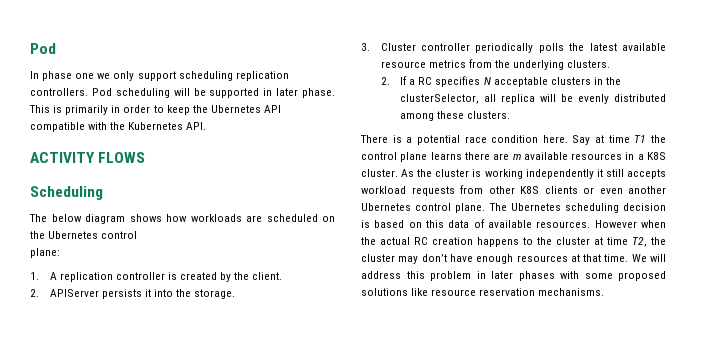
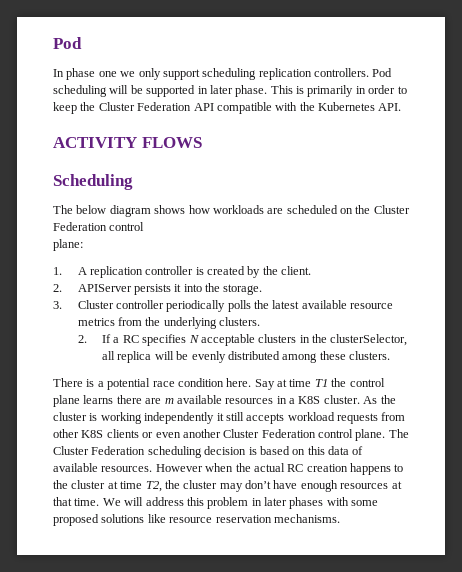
[210,105,261,113] Ubernetes -> [98,102,192,111] Cluster Federation
[48,231,99,239] Ubernetes -> [373,205,410,214] [53,222,107,231] Cluster Federation
[361,203,411,211] Ubernetes -> [223,429,316,438] Cluster Federation
[510,203,561,211] Ubernetes -> [53,446,146,455] Cluster Federation

